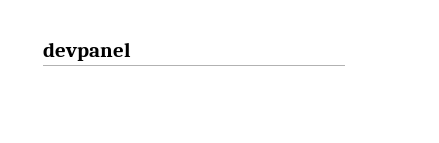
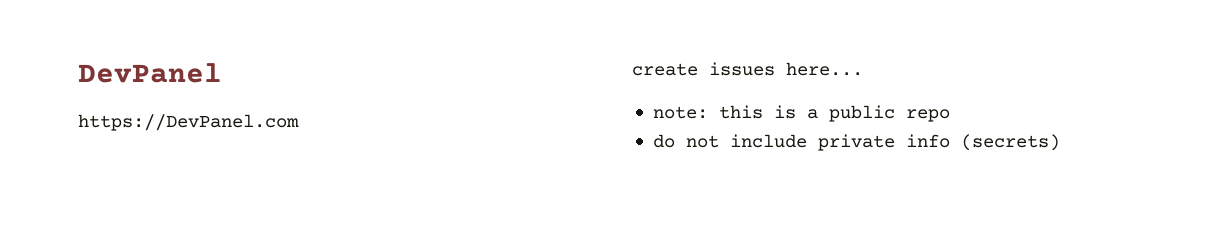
[43,42,131,61] devpanel -> [78,63,222,83] [78,114,299,131] [632,62,863,76] [652,105,950,122] [652,134,1060,151] DevPanel // https://DevPanel.com // create issues here... // note: this is a public repo // do not include private info (secrets)

